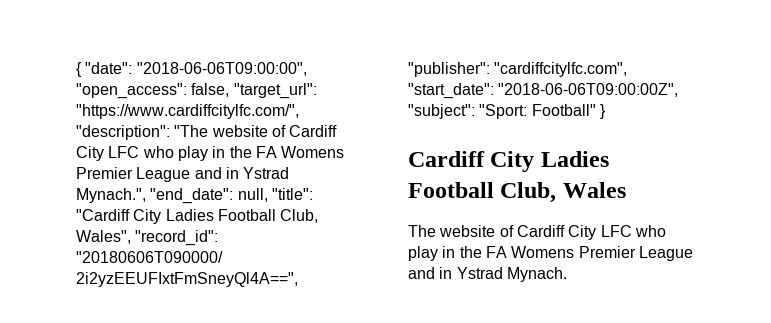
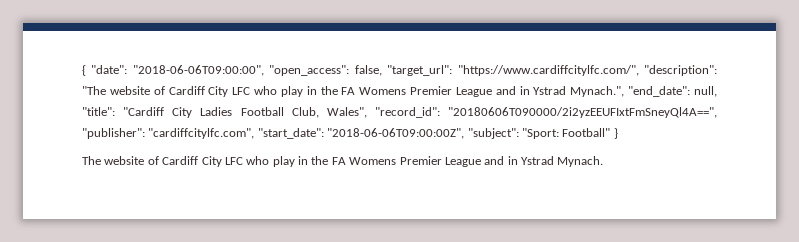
[408,151,609,172] [408,182,626,203] // Cardiff City Ladies Football Club, Wales -> (618, 133) none

